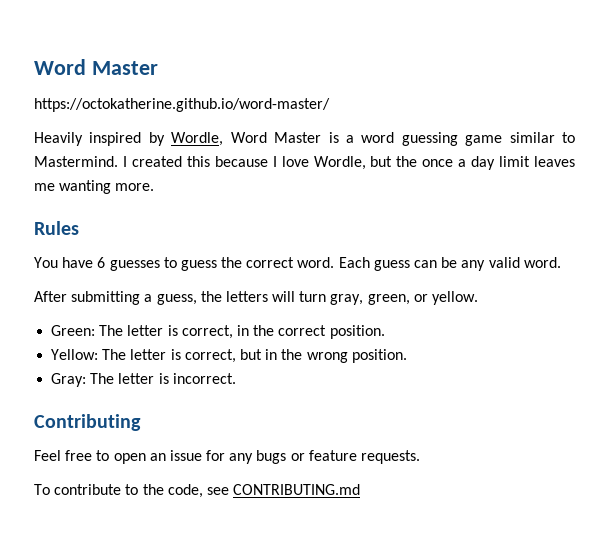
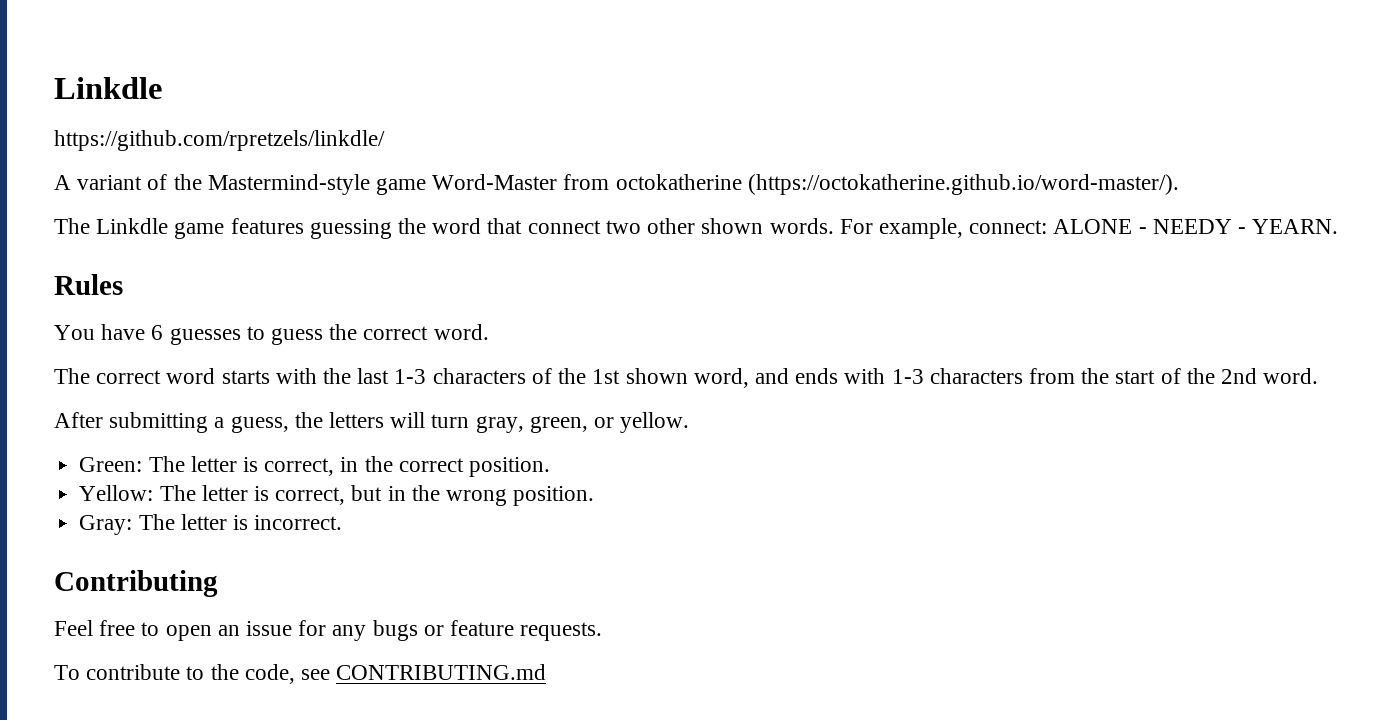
[34,59,158,75] [34,98,330,112] [34,132,575,146] [34,156,576,170] [34,180,155,194] Word Master // https://octokatherine.github.io/word-master/ // Heavily inspired by Wordle, Word Master is a word guessing game similar to Mastermind. I created this because I love Wordle, but the once a day limit leaves me wanting more. -> [54,77,162,99] [54,130,385,151] [54,174,1179,195] [54,218,1339,239] Linkdle // https://github.com/rpretzels/linkdle/ // A variant of the Mastermind-style game Word-Master from octokatherine (https://octokatherine.github.io/word-master/). // The Linkdle game features guessing the word that connect two other shown words. For example, connect: ALONE - NEEDY - YEARN.
[338,257,520,271] Each guess can be any valid -> [54,368,1258,388] // The correct word starts with the last 1-3 characters of the 1st shown word, and ends with 1-3 characters from the start of the 2nd

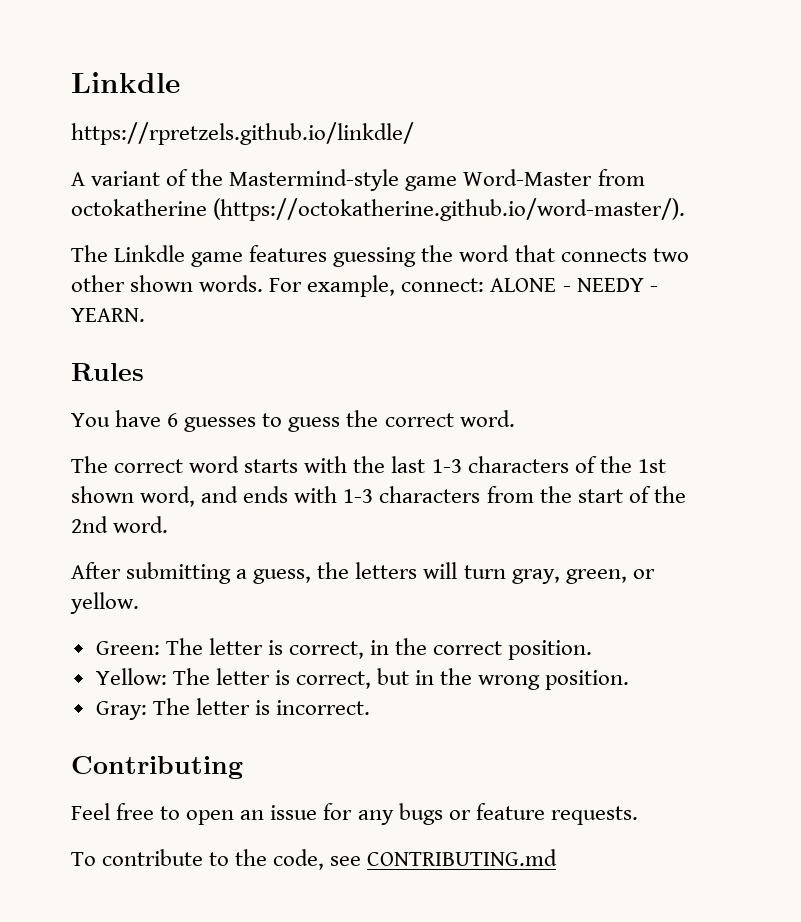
[54,130,385,151] https://github.com/rpretzels/linkdle/ -> [71,122,414,145] https://rpretzels.github.io/linkdle/
[527,220,601,234] connect -> [560,248,647,262] connects

